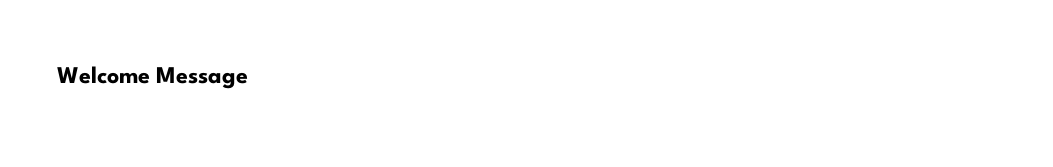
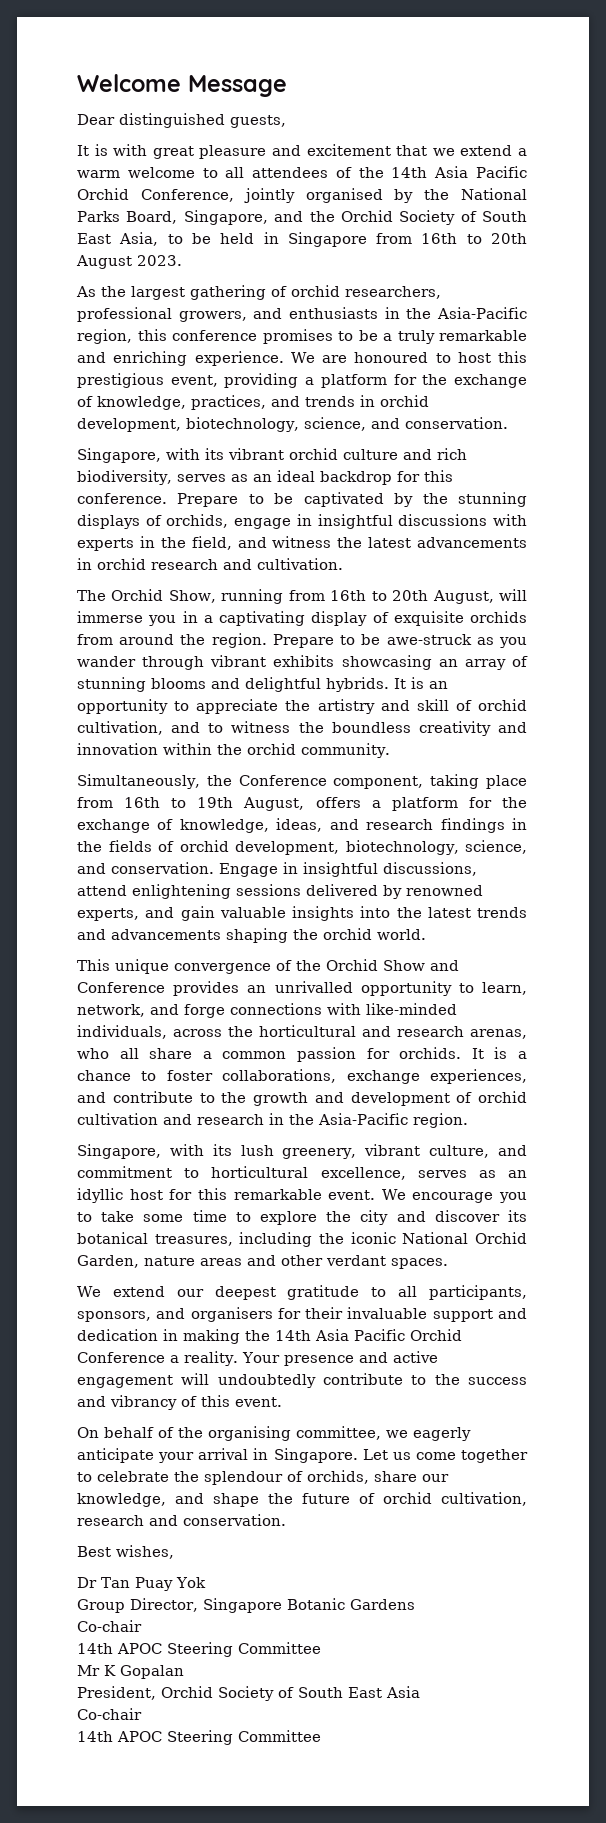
(249, 78) none -> [77,113,286,128] [77,144,527,159] [77,166,527,178] [77,188,527,203] [77,210,527,225] [77,232,527,247] [76,255,182,269] [76,285,441,300] [77,307,527,322] [77,329,527,344] [77,351,527,366] [77,373,527,388] [77,395,429,410] [77,417,508,432] [77,448,467,463] [77,470,453,485] [77,492,527,507] [77,514,527,529] [77,536,527,551] [77,558,343,570] [77,589,527,604] [77,611,527,626] [77,633,527,648] [77,655,529,670] [77,677,448,692] [77,699,527,714] [77,721,527,736] [77,743,390,758] [77,774,527,789] [77,797,527,811] [77,818,527,833] [77,840,527,855] [77,862,477,877] [77,884,483,899] [77,906,527,921] [77,928,426,943] [77,959,459,974] [77,981,527,996] [77,1003,457,1018] [77,1025,527,1039] [77,1047,528,1062] [77,1069,527,1084] [77,1091,527,1106] [77,1113,468,1128] [77,1144,527,1159] [77,1166,527,1180] [77,1188,527,1203] [77,1210,527,1225] [77,1232,527,1247] [77,1255,448,1269] [77,1285,527,1300] [77,1307,527,1322] [77,1329,462,1344] [77,1351,438,1366] [77,1373,527,1388] [77,1395,282,1410] [77,1426,471,1441] [77,1448,528,1463] [77,1470,449,1485] [77,1492,527,1507] [77,1514,286,1526] [77,1545,174,1559] [77,1577,206,1591] [77,1598,415,1613] [77,1620,142,1632] [77,1642,321,1657] [77,1665,184,1679] [77,1686,420,1701] [77,1708,142,1720] [77,1730,321,1745] // Dear distinguished guests, // It is with great pleasure and excitement that we extend a warm welcome to all attendees of the 14th Asia Pacific Orchid Conference, jointly organised by the National Parks Board, Singapore, and the Orchid Society of South East Asia, to be held in Singapore from 16th to 20th August 2023. // As the largest gathering of orchid researchers, professional growers, and enthusiasts in the Asia-Pacific region, this conference promises to be a truly remarkable and enriching experience. We are honoured to host this prestigious event, providing a platform for the exchange of knowledge, practices, and trends in orchid development, biotechnology, science, and conservation. // Singapore, with its vibrant orchid culture and rich biodiversity, serves as an ideal backdrop for this conference. Prepare to be captivated by the stunning displays of orchids, engage in insightful discussions with experts in the field, and witness the latest advancements in orchid research and cultivation. // The Orchid Show, running from 16th to 20th August, will immerse you in a captivating display of exquisite orchids from around the region. Prepare to be awe-struck as you wander through vibrant exhibits showcasing an array of stunning blooms and delightful hybrids. It is an opportunity to appreciate the artistry and skill of orchid cultivation, and to witness the boundless creativity and innovation within the orchid community. // Simultaneously, the Conference component, taking place from 16th to 19th August, offers a platform for the exchange of knowledge, ideas, and research findings in the fields of orchid development, biotechnology, science, and conservation. Engage in insightful discussions, attend enlightening sessions delivered by renowned experts, and gain valuable insights into the latest trends and advancements shaping the orchid world. // This unique convergence of the Orchid Show and Conference provides an unrivalled opportunity to learn, network, and forge connections with like-minded individuals, across the horticultural and research arenas, who all share a common passion for orchids. It is a chance to foster collaborations, exchange experiences, and contribute to the growth and development of orchid cultivation and research in the Asia-Pacific region. // Singapore, with its lush greenery, vibrant culture, and commitment to horticultural excellence, serves as an idyllic host for this remarkable event. We encourage you to take some time to explore the city and discover its botanical treasures, including the iconic National Orchid Garden, nature areas and other verdant spaces. // We extend our deepest gratitude to all participants, sponsors, and organisers for their invaluable support and dedication in making the 14th Asia Pacific Orchid Conference a reality. Your presence and active engagement will undoubtedly contribute to the success and vibrancy of this event. // On behalf of the organising committee, we eagerly anticipate your arrival in Singapore. Let us come together to celebrate the splendour of orchids, share our knowledge, and shape the future of orchid cultivation, research and conservation. // Best wishes, // Dr Tan Puay Yok // Group Director, Singapore Botanic Gardens // Co-chair // 14th APOC Steering Committee // Mr K Gopalan // President, Orchid Society of South East Asia // Co-chair // 14th APOC Steering Committee

